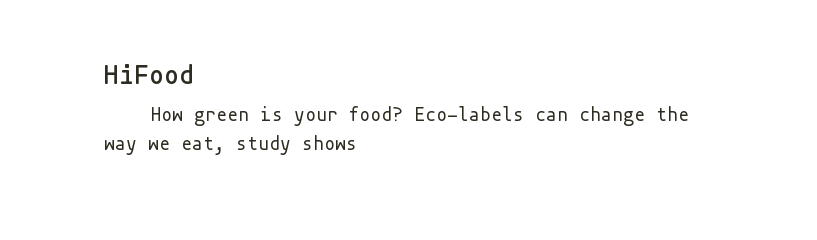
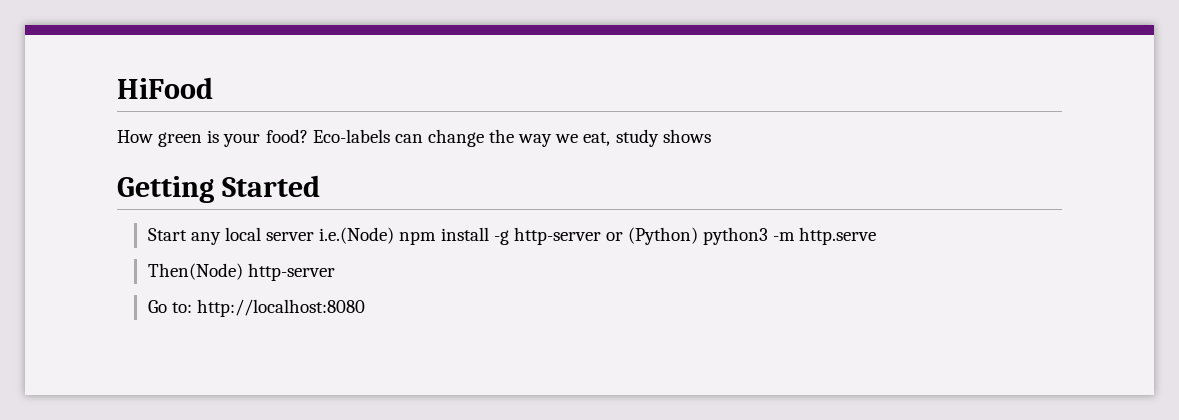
(357, 142) none -> [117,175,320,203] [147,227,877,245] [147,263,335,281] [147,299,366,317] // Getting Started // Start any local server i.e.(Node) npm install -g http-server or (Python) python3 -m http.serve // Then(Node) http-server // Go to: http://localhost:8080

